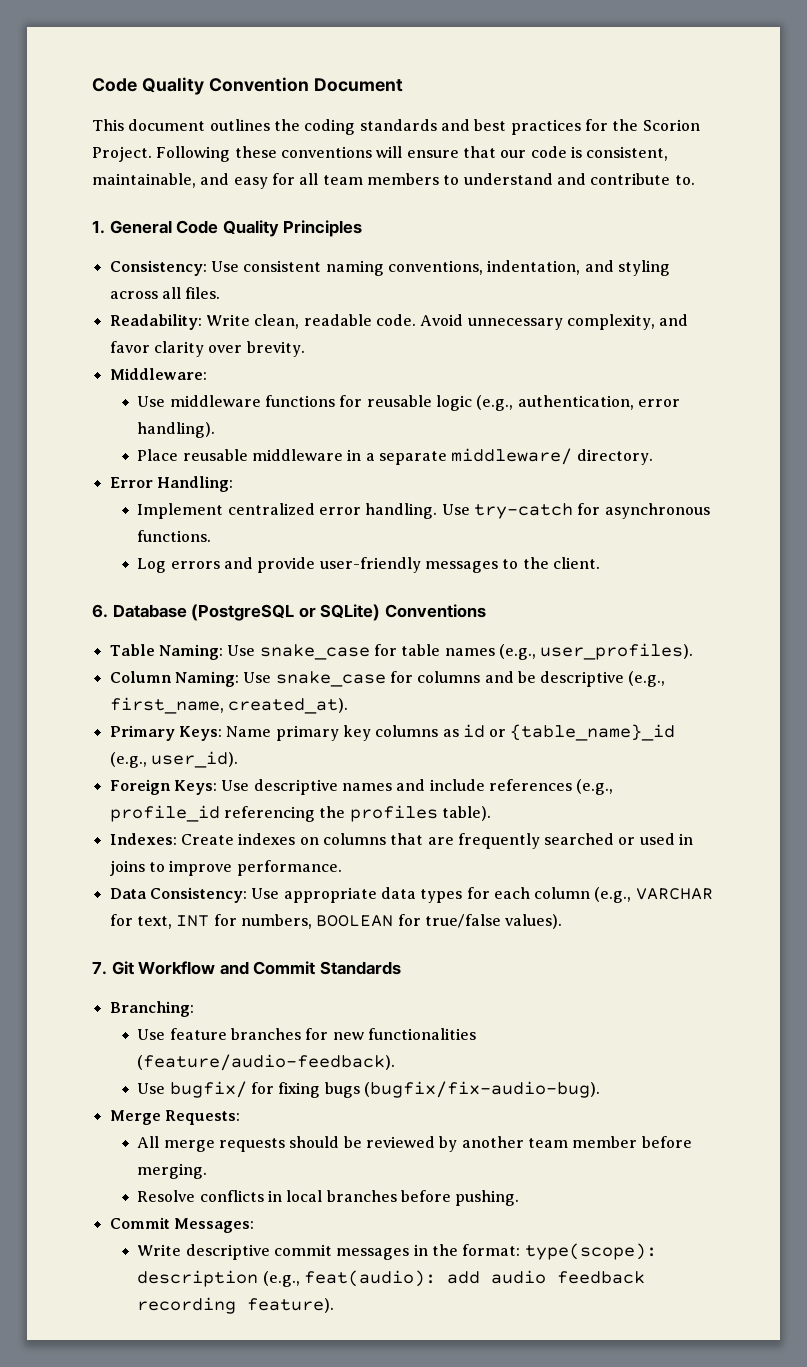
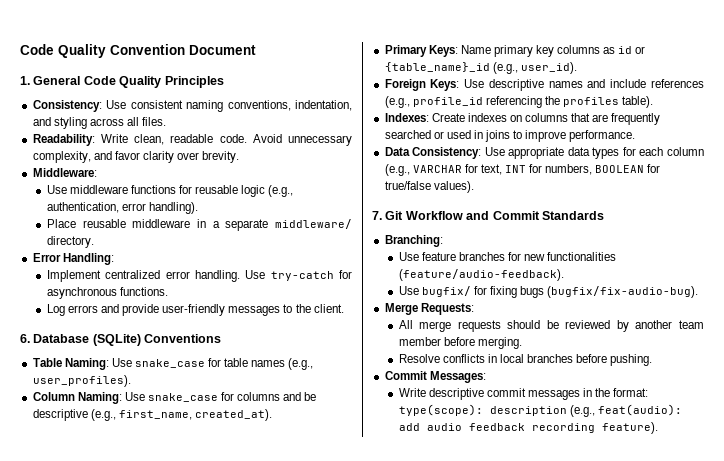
[92,119,700,135] [92,146,669,162] [92,173,695,189] // This document outlines the coding standards and best practices for the Scorion Project. Following these conventions will ensure that our code is consistent, maintainable, and easy for all team members to understand and contribute to. -> (256, 50) none
[191,604,381,621] (PostgreSQL or SQLite) -> [92,334,141,346] (SQLite)

